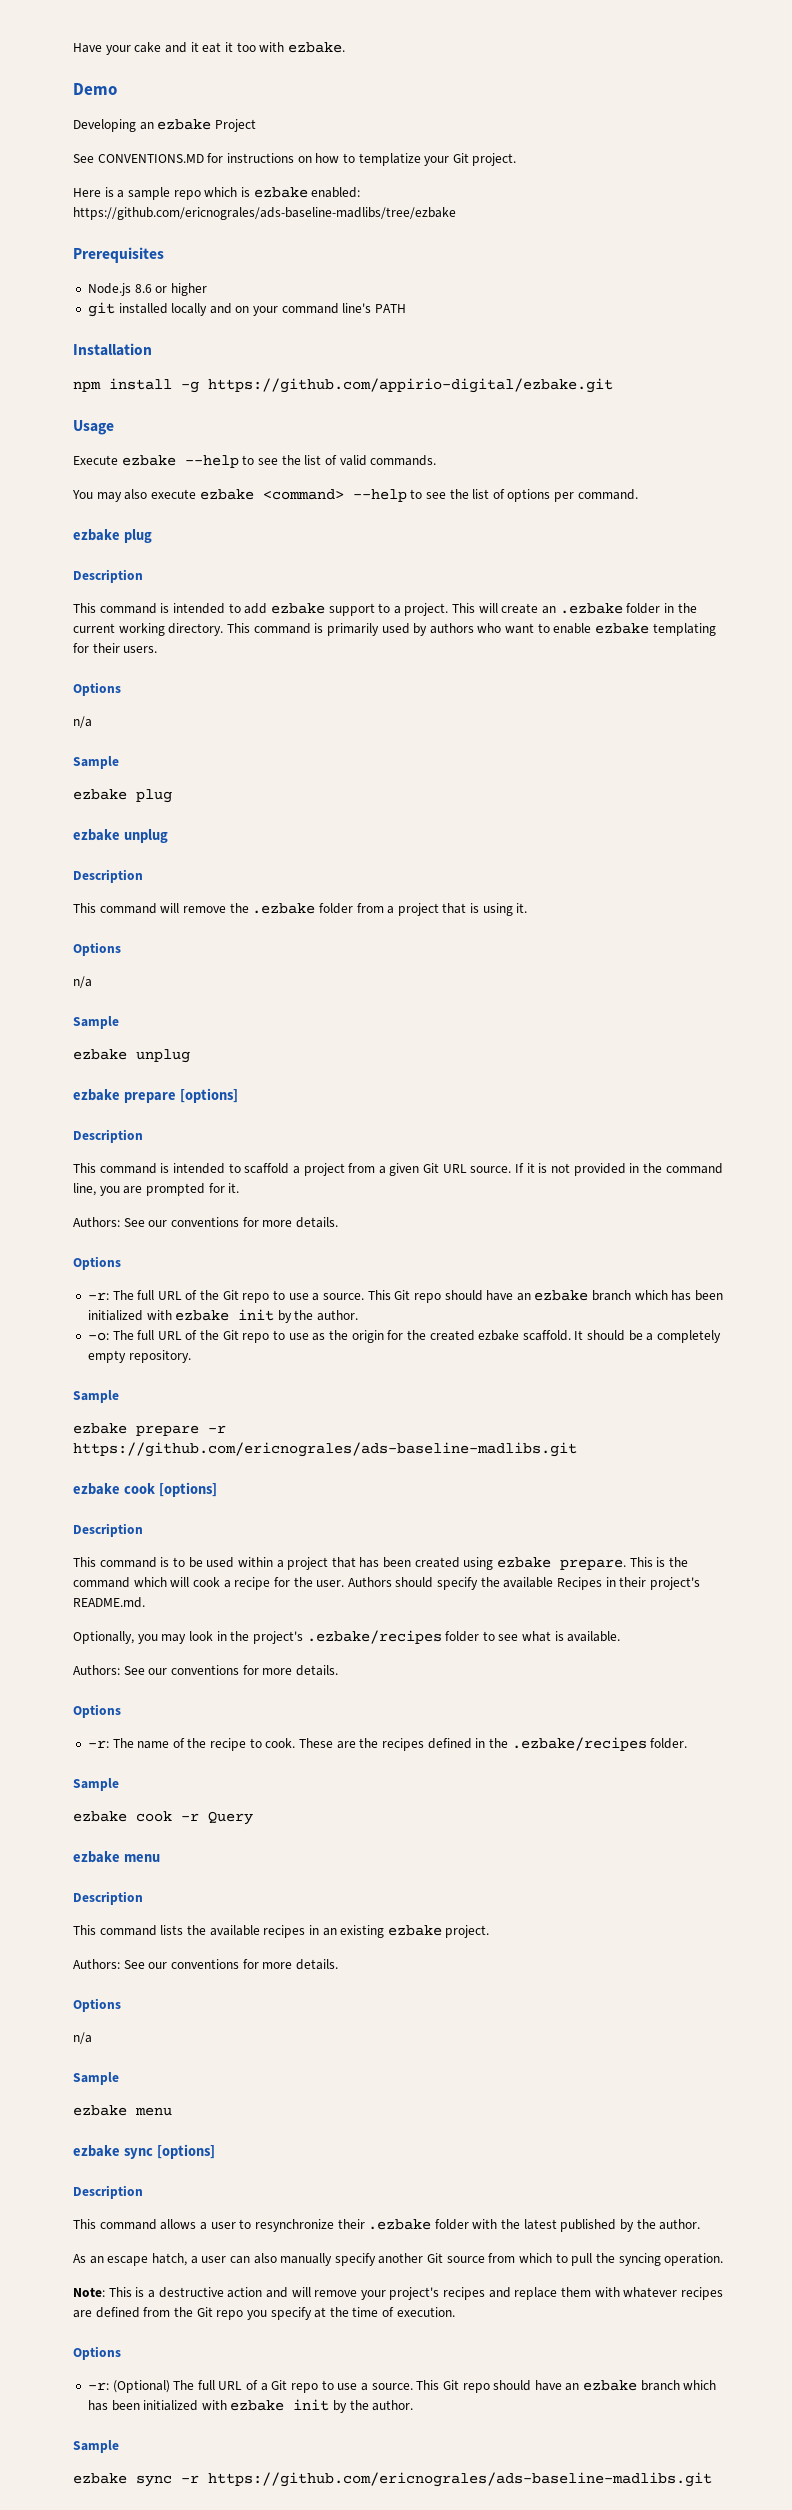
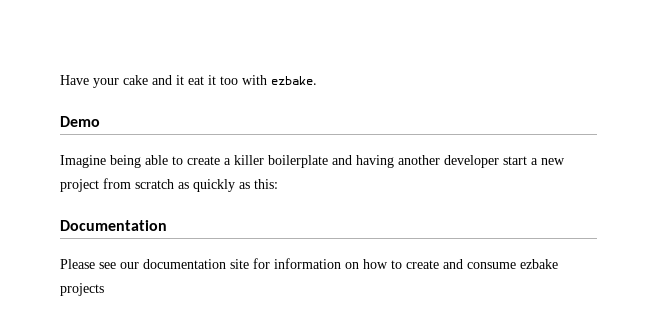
[73,119,256,132] [73,153,517,166] [73,187,361,200] [73,207,456,220] [73,247,164,263] [87,283,207,296] [87,302,407,317] [73,343,152,356] [73,378,613,393] [73,420,114,435] [73,455,437,468] [72,489,638,502] [73,529,152,543] [73,569,143,583] [73,603,697,616] [73,623,716,636] [73,643,158,653] [73,682,121,696] [73,716,92,728] [73,756,119,769] [73,789,172,803] [73,829,168,843] [73,869,143,883] [73,903,528,916] [73,942,121,956] [73,976,92,988] [73,1016,119,1029] [73,1049,190,1063] [73,1088,238,1103] [73,1129,143,1143] [73,1163,723,1176] [73,1183,240,1196] [73,1217,338,1228] [73,1256,121,1270] [87,1290,724,1303] [87,1309,359,1323] [87,1330,722,1343] [87,1350,191,1363] [73,1390,119,1403] [73,1423,226,1436] [73,1442,577,1457] [73,1482,217,1497] [73,1523,143,1537] [73,1557,688,1570] [73,1577,700,1590] [73,1597,145,1608] [73,1630,621,1644] [73,1665,338,1676] [73,1704,121,1718] [87,1737,688,1751] [73,1778,119,1791] [73,1811,253,1825] [73,1851,160,1863] [73,1891,143,1905] [73,1925,490,1938] [73,1959,338,1970] [73,1998,121,2012] [73,2032,92,2044] [73,2072,119,2085] [73,2105,172,2116] [73,2144,215,2159] [73,2185,143,2199] [73,2219,701,2232] [73,2253,724,2266] [73,2287,723,2300] [73,2307,455,2320] [73,2346,121,2360] [87,2380,717,2393] [87,2399,414,2413] [73,2440,119,2453] [73,2472,712,2487] Developing an ezbake Project // See CONVENTIONS.MD for instructions on how to templatize your Git project. // Here is a sample repo which is ezbake enabled: https://github.com/ericnograles/ads-baseline-madlibs/tree/ezbake // Prerequisites // Node.js 8.6 or higher // git installed locally and on your command line's PATH // Installation // npm install -g https://github.com/appirio-digital/ezbake.git // Usage // Execute ezbake --help to see the list of valid commands. // You may also execute ezbake <command> --help to see the list of options per command. // ezbake plug // Description // This command is intended to add ezbake support to a project. This will create an .ezbake folder in the current working directory. This command is primarily used by authors who want to enable ezbake templating for their users. // Options // n/a // Sample // ezbake plug // ezbake unplug // Description // This command will remove the .ezbake folder from a project that is using it. // Options // n/a // Sample // ezbake unplug // ezbake prepare [options] // Description // This command is intended to scaffold a project from a given Git URL source. If it is not provided in the command line, you are prompted for it. // Authors: See our conventions for more details. // Options // -r: The full URL of the Git repo to use a source. This Git repo should have an ezbake branch which has been initialized with ezbake init by the author. // -o: The full URL of the Git repo to use as the origin for the created ezbake scaffold. It should be a completely empty repository. // Sample // ezbake prepare -r https://github.com/ericnograles/ads-baseline-madlibs.git // ezbake cook [options] // Description // This command is to be used within a project that has been created using ezbake prepare. This is the command which will cook a recipe for the user. Authors should specify the available Recipes in their project's README.md. // Optionally, you may look in the project's .ezbake/recipes folder to see what is available. // Authors: See our conventions for more details. // Options // -r: The name of the recipe to cook. These are the recipes defined in the .ezbake/recipes folder. // Sample // ezbake cook -r Query // ezbake menu // Description // This command lists the available recipes in an existing ezbake project. // Authors: See our conventions for more details. // Options // n/a // Sample // ezbake menu // ezbake sync [options] // Description // This command allows a user to resynchronize their .ezbake folder with the latest published by the author. // As an escape hatch, a user can also manually specify another Git source from which to pull the syncing operation. // Note: This is a destructive action and will remove your project's recipes and replace them with whatever recipes are defined from the Git repo you specify at the time of execution. // Options // -r: (Optional) The full URL of a Git repo to use a source. This Git repo should have an ezbake branch which has been initialized with ezbake init by the author. // Sample // ezbake sync -r https://github.com/ericnograles/ads-baseline-madlibs.git -> [60,155,565,168] [60,178,278,192] [60,220,167,231] [60,258,558,269] [60,283,104,296] Imagine being able to create a killer boilerplate and having another developer start a new project from scratch as quickly as this: // Documentation // Please see our documentation site for information on how to create and consume ezbake projects

